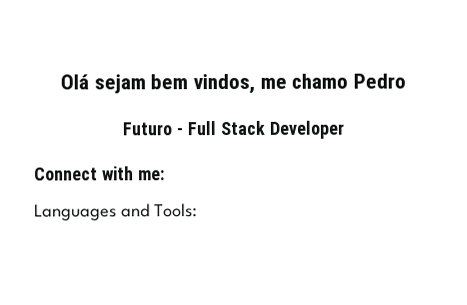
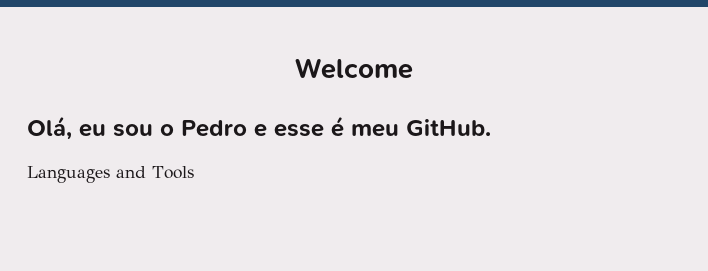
[59,73,407,95] [122,120,344,139] [34,166,165,181] Olá sejam bem vindos, me chamo Pedro // Futuro - Full Stack Developer // Connect with me: -> [295,58,413,79] [27,116,491,140] Welcome // Olá, eu sou o Pedro e esse é meu GitHub.
[153,203,198,218] Tools: -> [152,166,194,179] Tools

